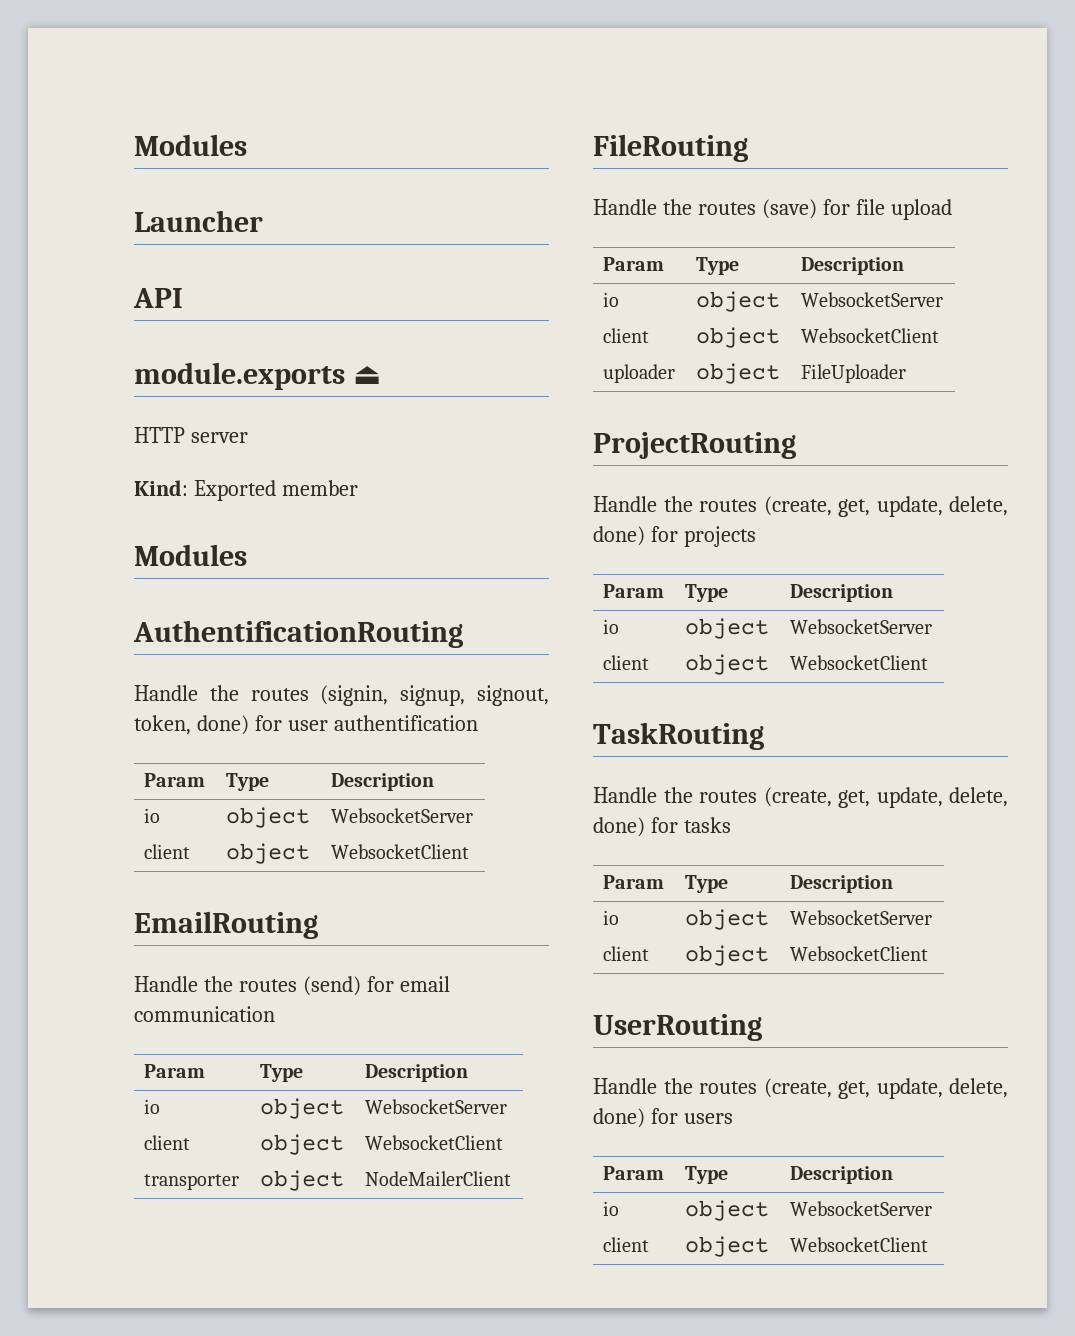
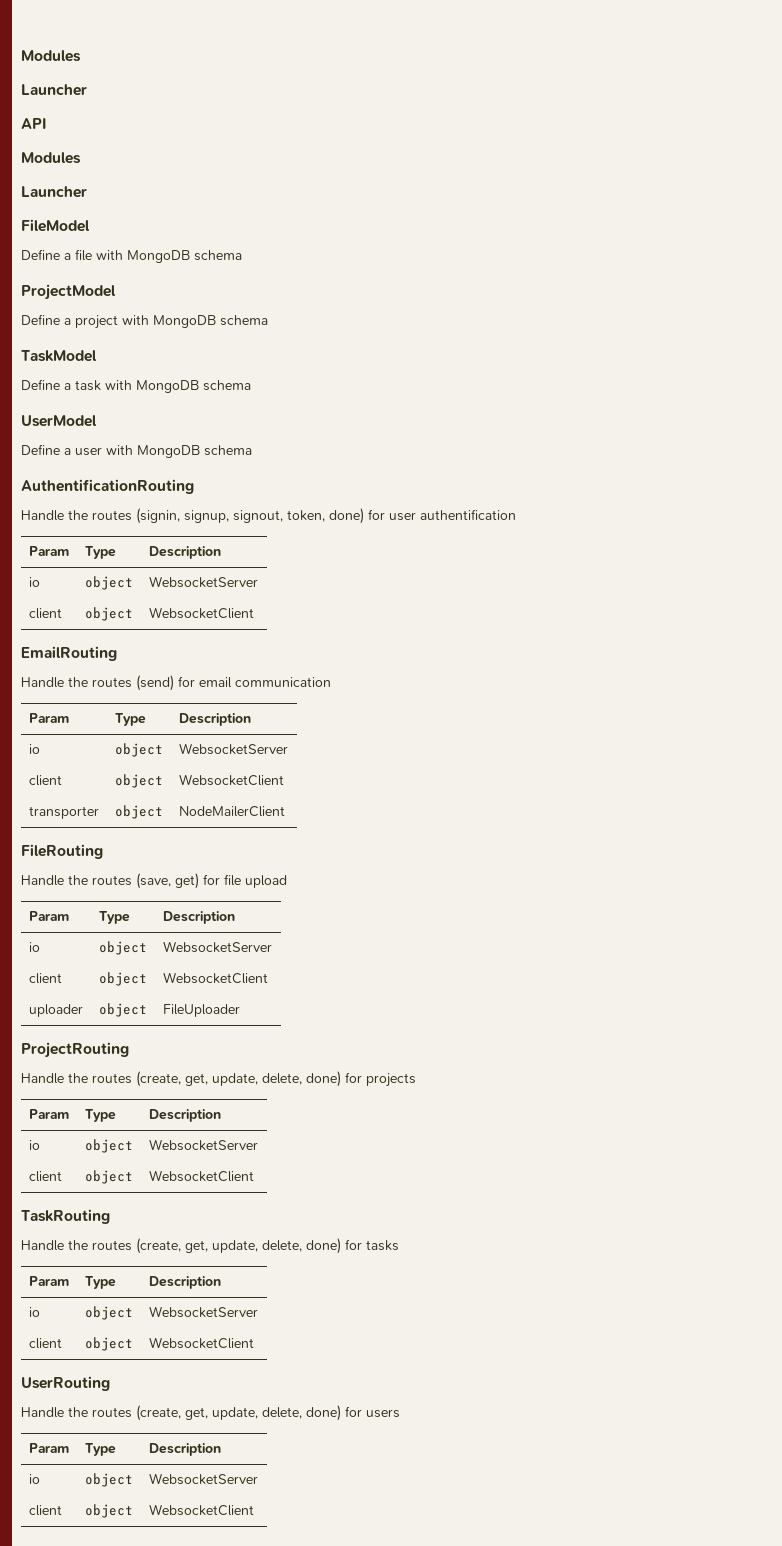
[134,362,381,390] [134,427,248,443] [134,480,358,501] [134,544,247,566] module.exports ⏏ // HTTP server // Kind: Exported member // Modules -> [21,152,81,164] [21,186,87,198] [21,219,90,232] [21,249,242,263] [21,284,116,300] [21,314,268,329] [21,350,97,362] [21,379,251,393] [21,415,97,427] [21,444,252,458] Modules // Launcher // FileModel // Define a file with MongoDB schema // ProjectModel // Define a project with MongoDB schema // TaskModel // Define a task with MongoDB schema // UserModel // Define a user with MongoDB schema
[761,199,817,219] (save) -> [136,873,199,889] (save, get)

